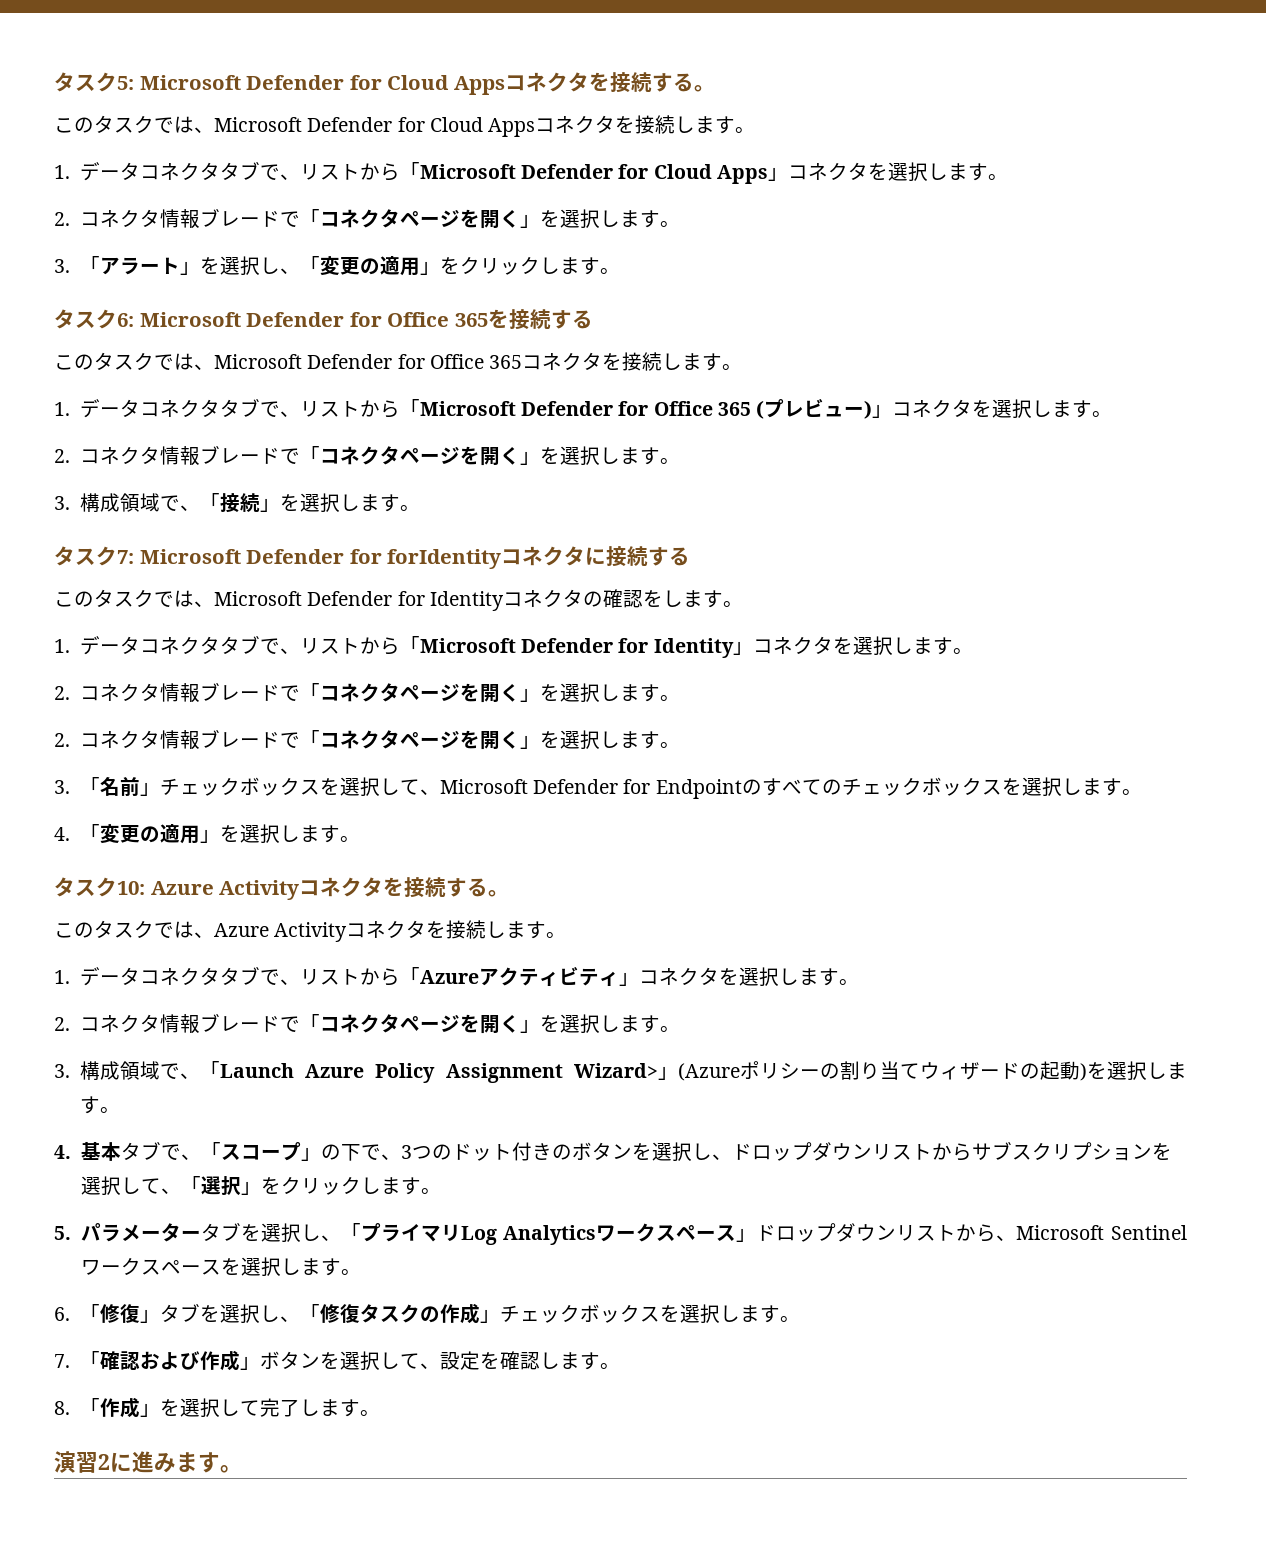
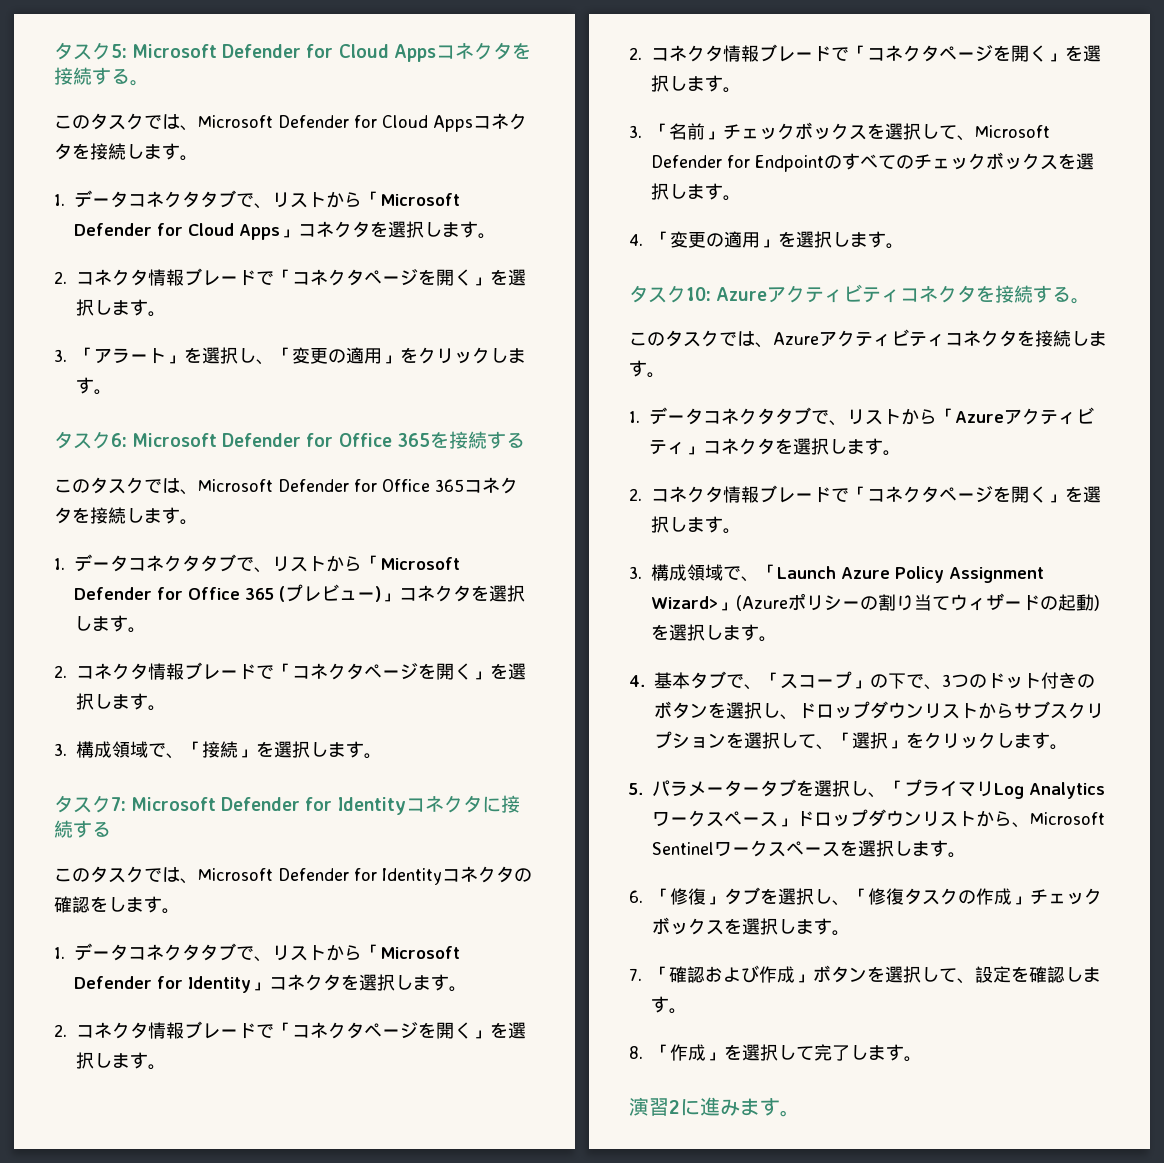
[387,549,502,569] forIdentity -> [337,797,406,815] Identity
[219,880,300,900] Activity -> [767,284,901,303] アクティビティ
[274,922,348,942] Activity -> [819,329,945,347] アクティビティ

